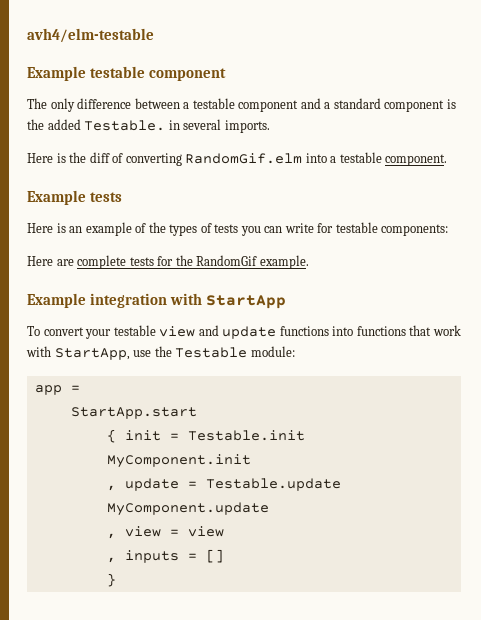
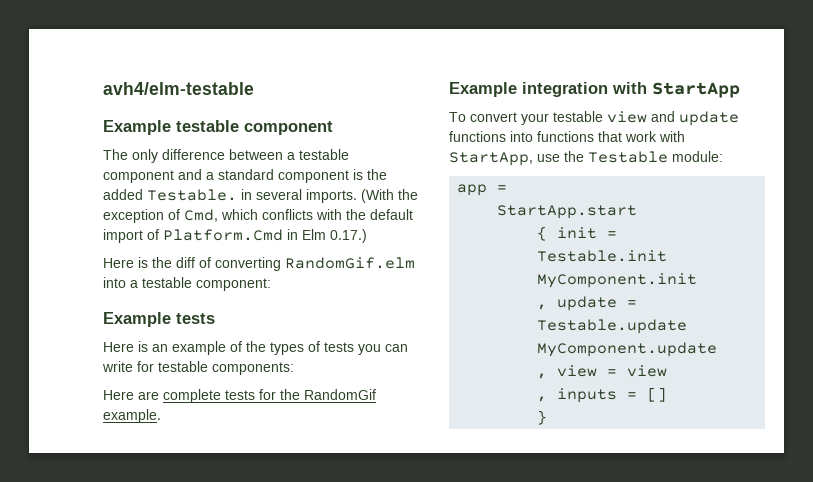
(270, 126) none -> [361,189,418,203] [103,209,413,223] [103,229,367,243] (With the exception of Cmd, which conflicts with the default import of Platform.Cmd in Elm 0.17.)
[385,154,448,166] component. -> [196,278,271,291] component:

